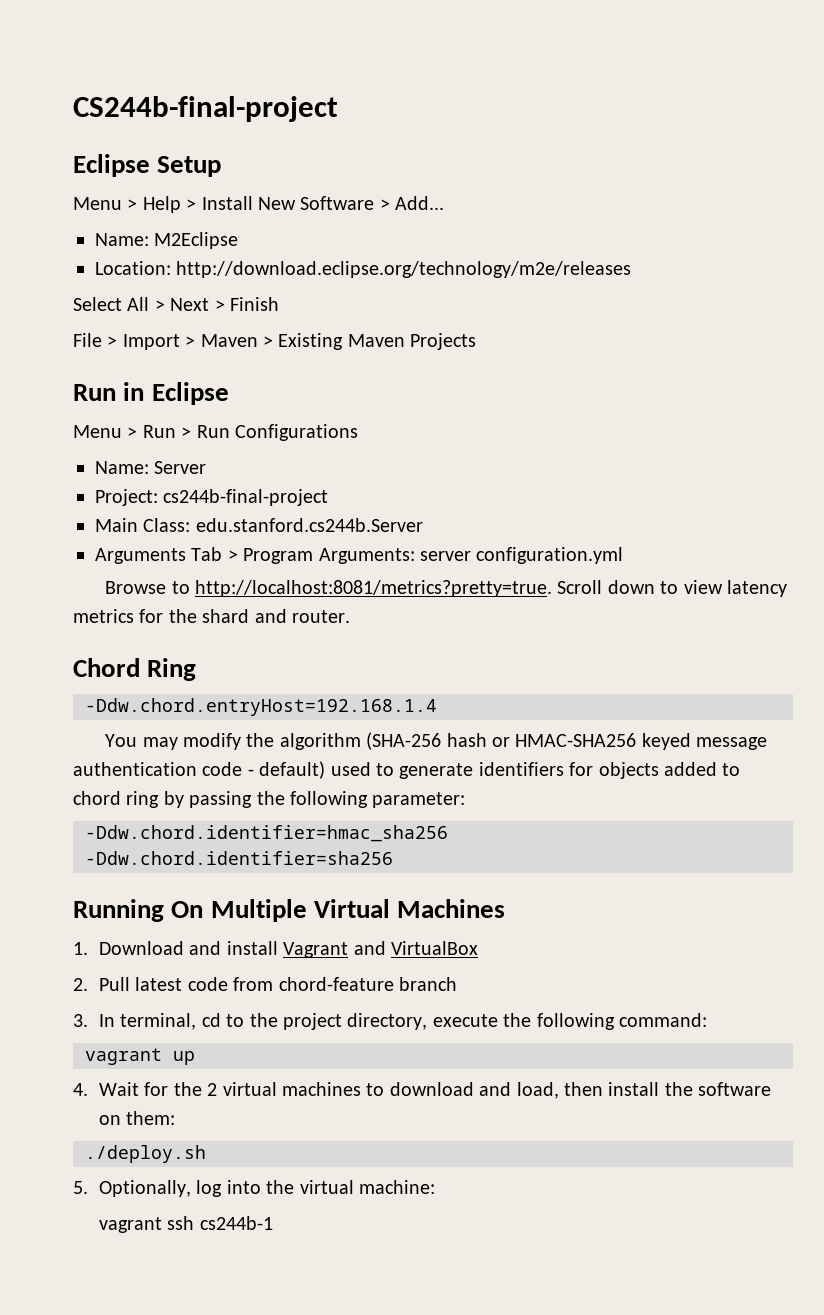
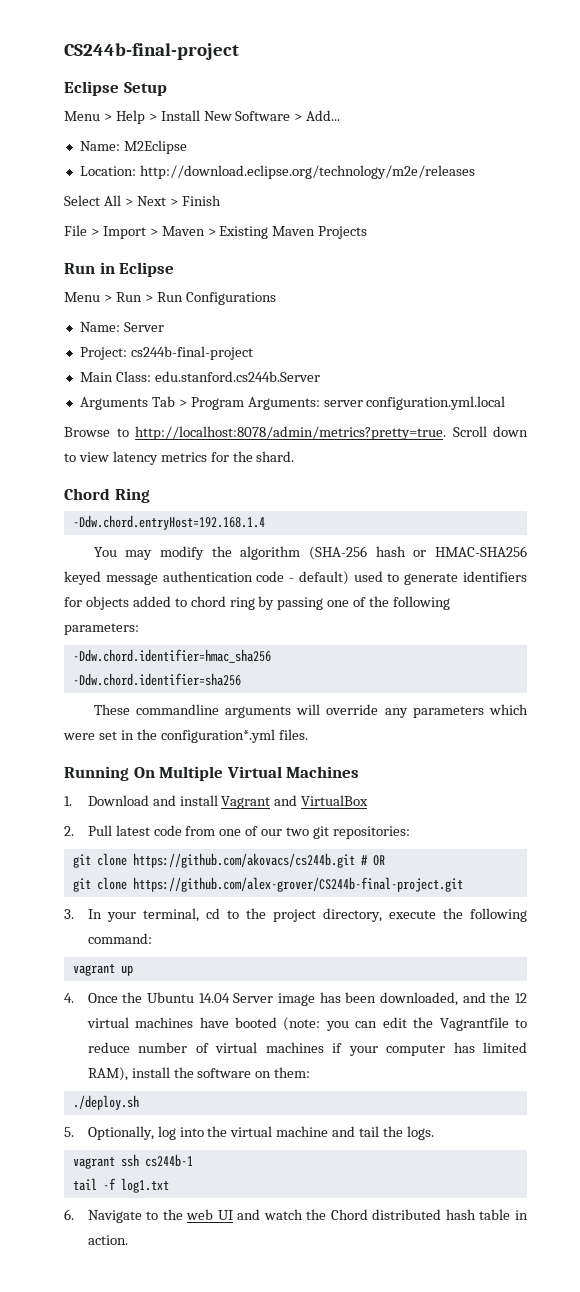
[476,547,624,564] configuration.yml -> [366,396,506,410] configuration.yml.local
[194,580,552,597] http://localhost:8081/metrics?pretty=true. -> [135,426,446,440] http://localhost:8078/admin/metrics?pretty=true.
[202,609,350,623] shard and router. -> [256,451,295,462] shard.
[256,791,466,808] the following parameter: -> [327,596,451,610] [64,623,139,635] one of the following parameters:
(393, 858) none -> [93,704,528,718] [63,729,308,743] // These commandline arguments will override any parameters which were set in the configuration*.yml files.
[278,977,457,991] chord-feature branch -> [219,826,410,839] [72,853,385,868] [72,877,463,892] one of our two git repositories: // git clone https://github.com/akovacs/cs244b.git # OR // git clone https://github.com/alex-grover/CS244b-final-project.git
(115, 1020) none -> [106,912,136,922] your
[98,1082,603,1099] Wait for the 2 virtual machines to download and load, then -> [87,992,527,1006] [86,1017,527,1031] [87,1042,527,1056] [87,1067,128,1081] Once the Ubuntu 14.04 Server image has been downloaded, and the 12 virtual machines have booted (note: you can edit the Vagrantfile to reduce number of virtual machines if your computer has limited RAM),
[358,1180,435,1194] [98,1216,273,1233] machine: // vagrant ssh cs244b-1 -> [276,1126,434,1140] [72,1154,193,1169] [72,1178,169,1193] [64,1209,528,1223] [87,1235,128,1245] machine and tail the logs. // vagrant ssh cs244b-1 // tail -f log1.txt // 6. Navigate to the web UI and watch the Chord distributed hash table in action.

